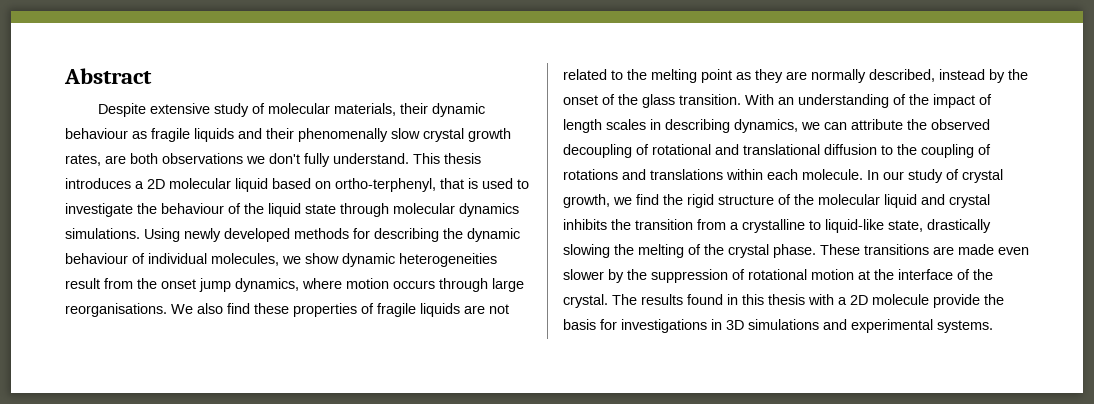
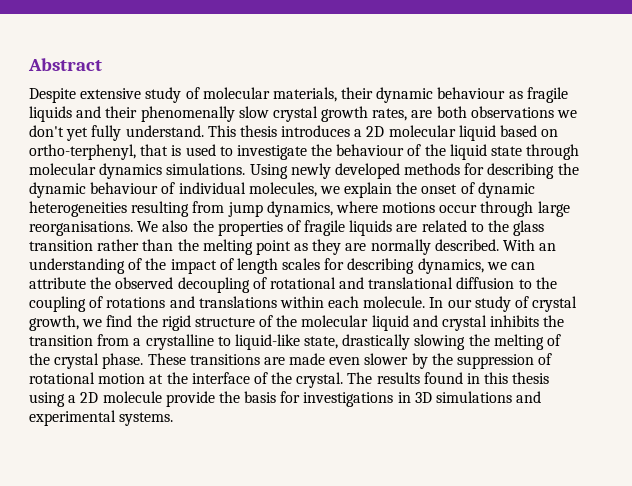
(300, 158) none -> [66,127,89,141] yet
[305,253,497,267] [65,278,196,289] show dynamic heterogeneities result from the onset -> [344,182,535,198] [29,201,225,217] explain the onset of dynamic heterogeneities resulting from
[346,278,435,289] motion occurs -> [382,202,478,213] motions occur
[227,303,289,314] find these -> [192,220,214,232] the
[489,304,509,314] not -> (418, 228) none
(647, 74) none -> [513,220,545,236] [29,239,199,251] glass transition rather than the
[869,69,1028,83] [563,94,741,108] described, instead by the onset of the glass transition. -> [434,239,499,251] described.
[650,119,661,130] in -> [324,258,345,270] for
[808,294,834,305] with -> [29,392,65,407] using

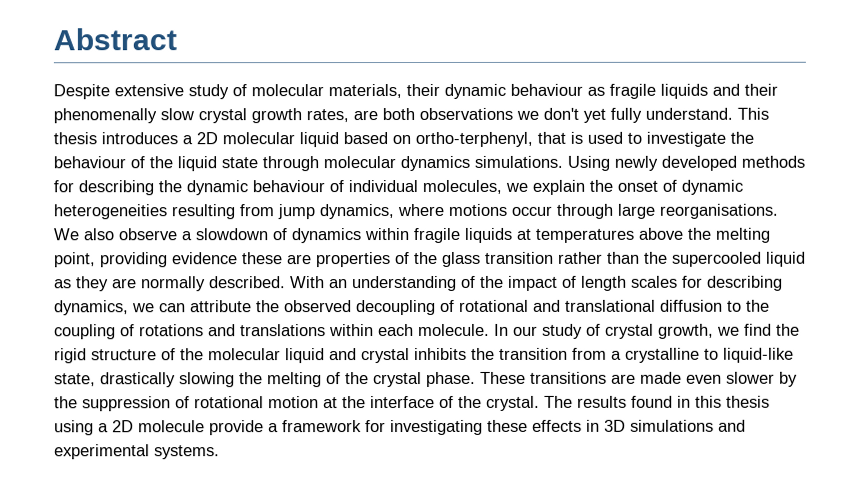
[192,220,484,236] the properties of fragile liquids are related to -> [118,227,770,244] [54,252,410,268] observe a slowdown of dynamics within fragile liquids at temperatures above the melting point, providing evidence these are properties of
[202,239,291,255] melting point -> [672,251,806,267] supercooled liquid
[218,391,394,407] the basis for investigations -> [268,419,582,436] a framework for investigating these effects

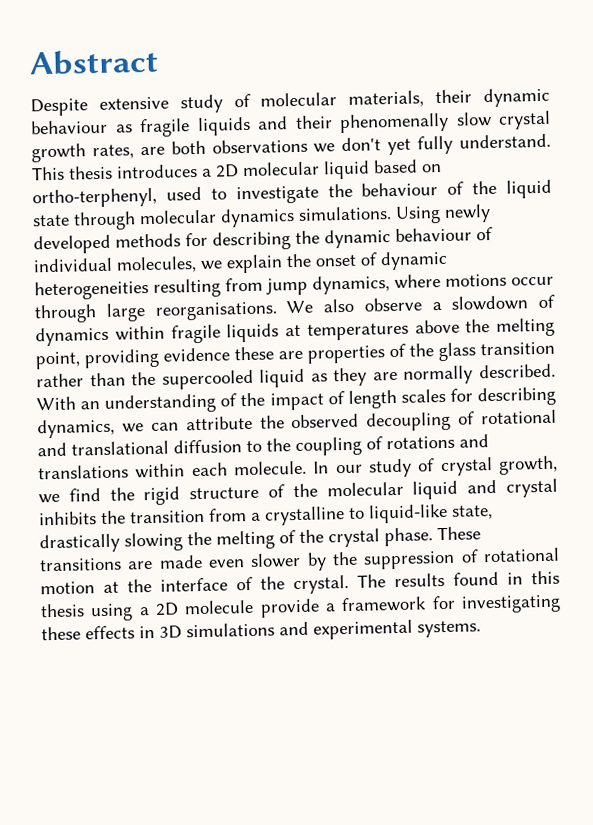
[537,131,583,144] that is -> (157, 198) none

